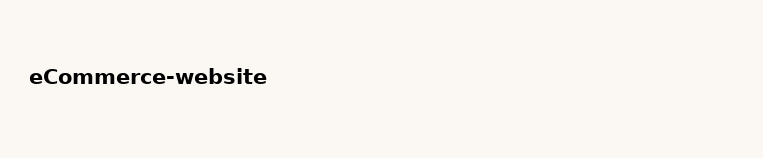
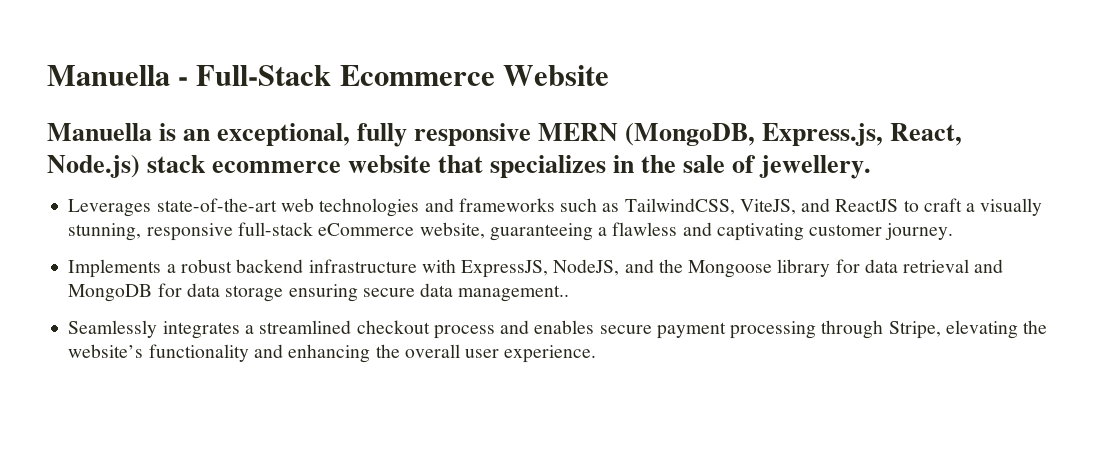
[29,68,267,84] eCommerce-website -> [47,65,609,86] [47,123,963,147] [47,155,872,179] [68,198,1043,217] [68,222,954,241] [68,259,1004,278] [68,283,570,302] [68,320,1048,339] [68,344,597,363] Manuella - Full-Stack Ecommerce Website // Manuella is an exceptional, fully responsive MERN (MongoDB, Express.js, React, Node.js) stack ecommerce website that specializes in the sale of jewellery. // Leverages state-of-the-art web technologies and frameworks such as TailwindCSS, ViteJS, and ReactJS to craft a visually stunning, responsive full-stack eCommerce website, guaranteeing a flawless and captivating customer journey. // Implements a robust backend infrastructure with ExpressJS, NodeJS, and the Mongoose library for data retrieval and MongoDB for data storage ensuring secure data management.. // Seamlessly integrates a streamlined checkout process and enables secure payment processing through Stripe, elevating the website’s functionality and enhancing the overall user experience.

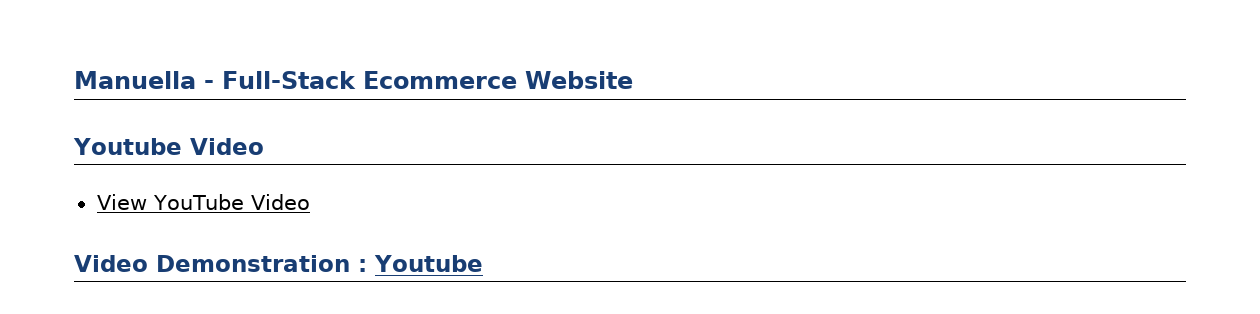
[47,123,963,147] [47,155,872,179] [68,198,1043,217] [68,222,954,241] [68,259,1004,278] [68,283,570,302] [68,320,1048,339] [68,344,597,363] Manuella is an exceptional, fully responsive MERN (MongoDB, Express.js, React, Node.js) stack ecommerce website that specializes in the sale of jewellery. // Leverages state-of-the-art web technologies and frameworks such as TailwindCSS, ViteJS, and ReactJS to craft a visually stunning, responsive full-stack eCommerce website, guaranteeing a flawless and captivating customer journey. // Implements a robust backend infrastructure with ExpressJS, NodeJS, and the Mongoose library for data retrieval and MongoDB for data storage ensuring secure data management.. // Seamlessly integrates a streamlined checkout process and enables secure payment processing through Stripe, elevating the website’s functionality and enhancing the overall user experience. -> [73,138,264,155] [96,194,311,210] [74,255,483,272] Youtube Video // View YouTube Video // Video Demonstration : Youtube

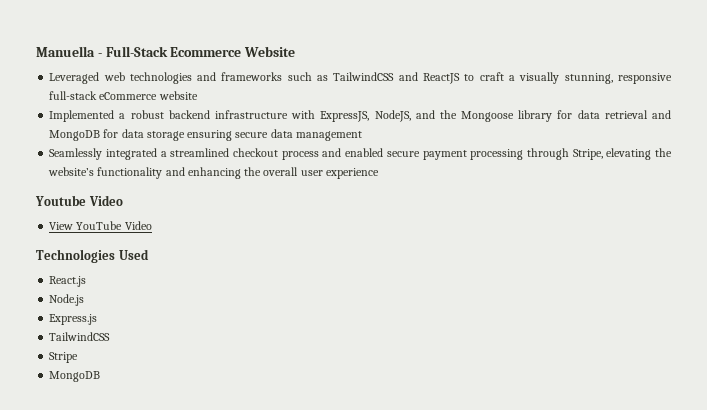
(633, 80) none -> [49,72,672,84] [49,91,198,100] [49,110,671,122] [49,129,362,141] [49,148,672,160] [48,167,379,179] // Leveraged web technologies and frameworks such as TailwindCSS and ReactJS to craft a visually stunning, responsive full-stack eCommerce website // Implemented a robust backend infrastructure with ExpressJS, NodeJS, and the Mongoose library for data retrieval and MongoDB for data storage ensuring secure data management // Seamlessly integrated a streamlined checkout process and enabled secure payment processing through Stripe, elevating the website’s functionality and enhancing the overall user experience
[74,255,483,272] Video Demonstration : Youtube -> [36,249,149,263] [49,276,87,287] [49,294,85,306] [49,314,98,325] [49,332,111,341] [49,352,79,363] [49,371,101,382] Technologies Used // React.js // Node.js // Express.js // TailwindCSS // Stripe // MongoDB

